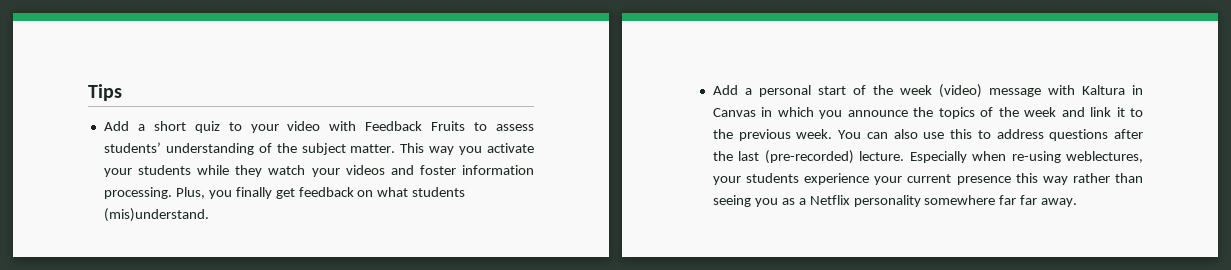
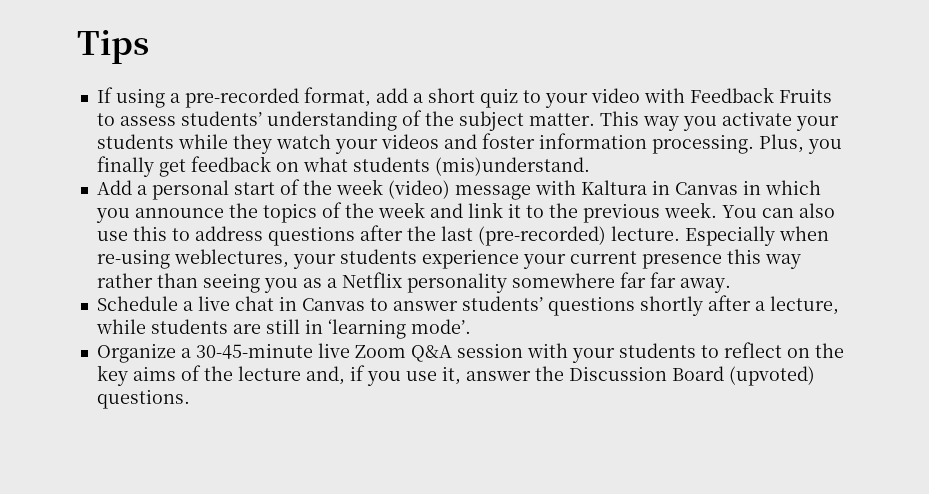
[103,121,129,131] Add -> [96,87,408,108] If using a pre-recorded format, add
(1078, 202) none -> [96,295,839,316] [95,319,471,339] [96,342,844,363] [96,365,815,386] [96,389,190,409] // Schedule a live chat in Canvas to answer students’ questions shortly after a lecture, while students are still in ‘learning mode’. // Organize a 30-45-minute live Zoom Q&A session with your students to reflect on the key aims of the lecture and, if you use it, answer the Discussion Board (upvoted) questions.

